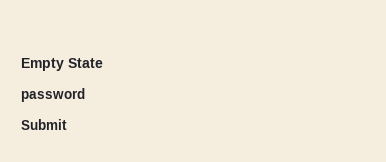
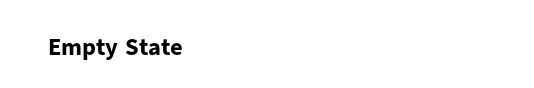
[21,88,85,102] [21,119,67,130] // password // Submit -> (183, 47) none

